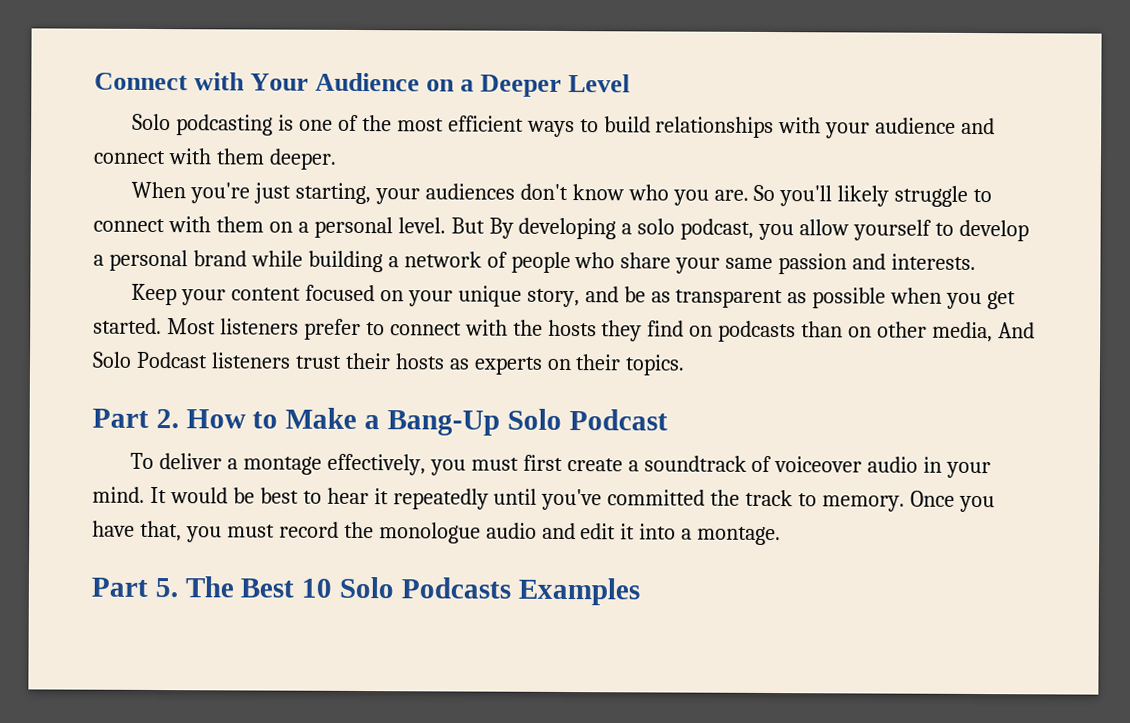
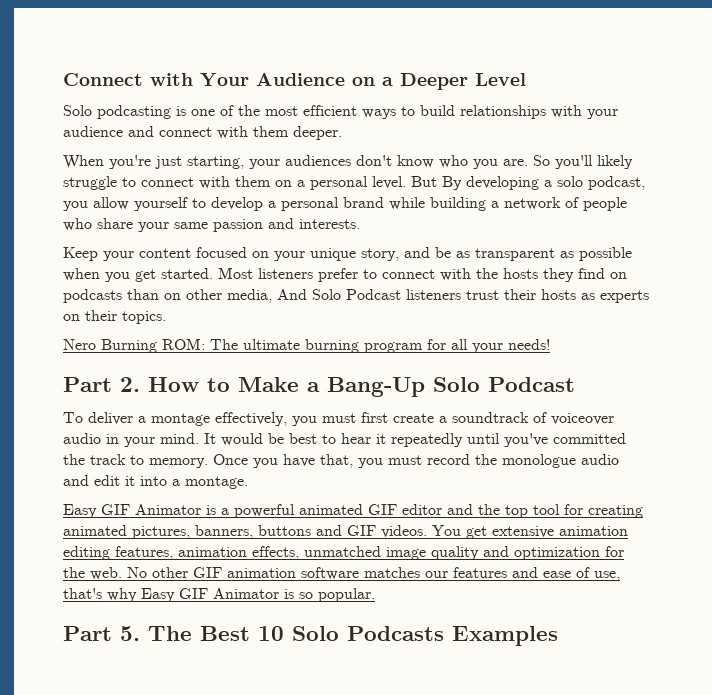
(686, 365) none -> [63,338,550,353] // Nero Burning ROM: The ultimate burning program for all your needs!
(782, 536) none -> [63,504,643,518] [63,525,628,539] [63,546,624,560] [63,567,620,581] [63,588,375,602] // Easy GIF Animator is a powerful animated GIF editor and the top tool for creating animated pictures, banners, buttons and GIF videos. You get extensive animation editing features, animation effects, unmatched image quality and optimization for the web. No other GIF animation software matches our features and ease of use, that's why Easy GIF Animator is so popular.

